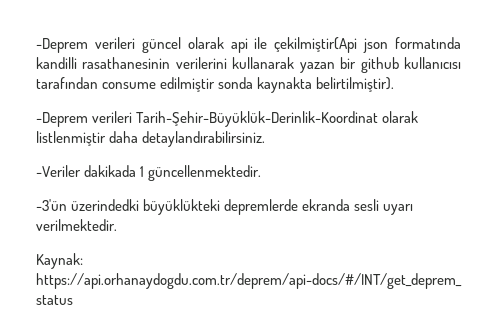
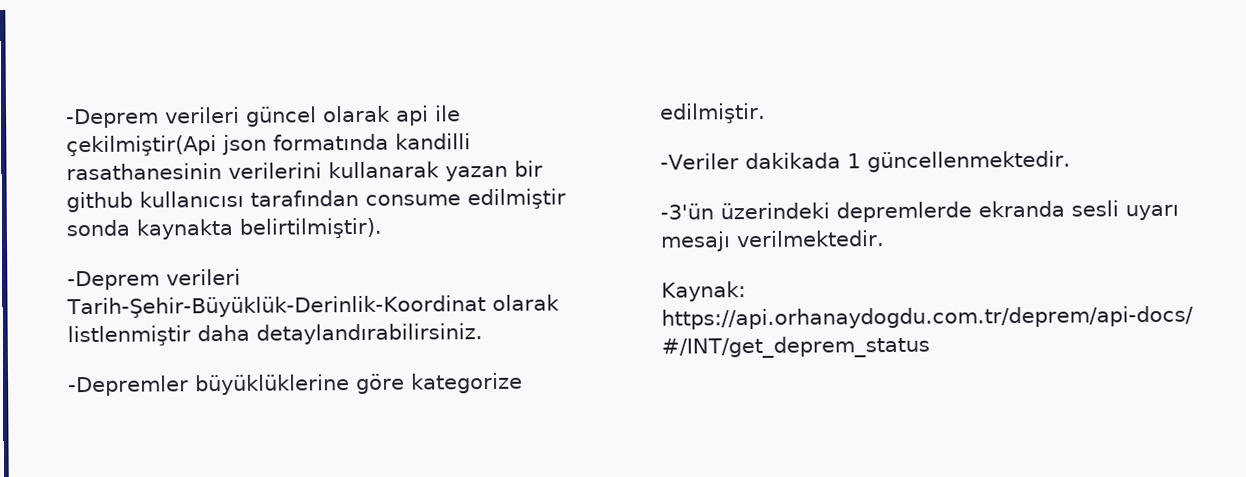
(266, 139) none -> [68,372,523,397] [659,102,766,124] // -Depremler büyüklüklerine göre kategorize edilmiştir.
[71,199,221,215] üzerindedki büyüklükteki -> [720,202,830,220] üzerindeki
(414, 209) none -> [660,231,731,252] mesajı

